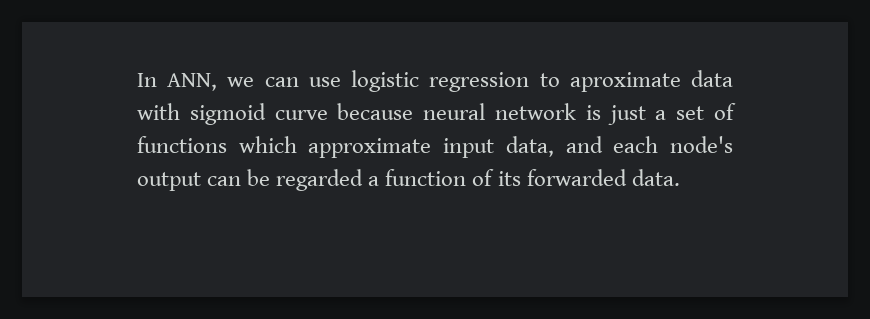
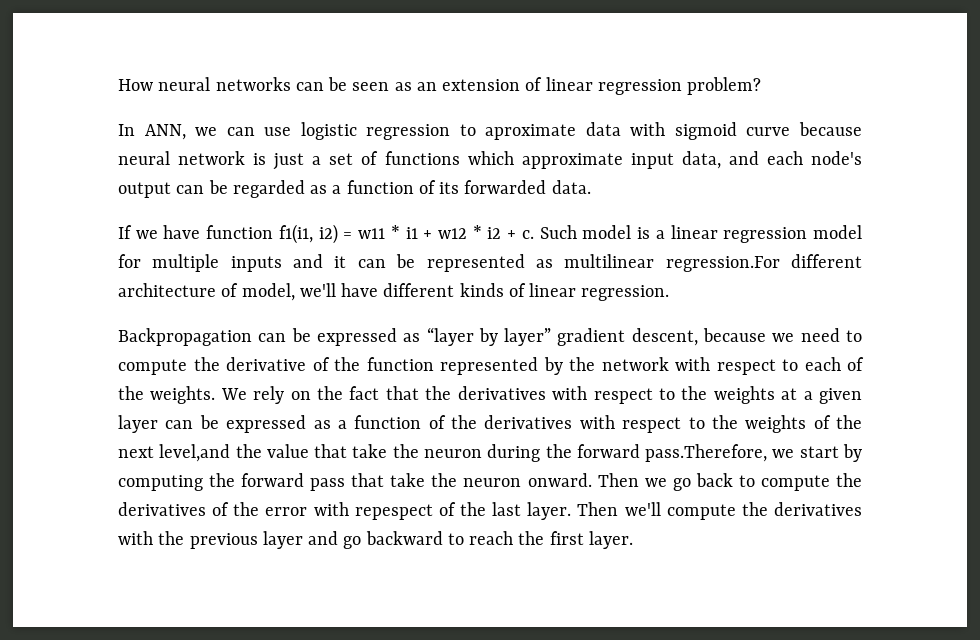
(137, 80) none -> [118,77,762,95] How neural networks can be seen as an extension of linear regression problem? //
(364, 180) none -> [310,185,328,194] as
(680, 177) none -> [118,224,863,244] [118,254,863,272] [118,283,670,301] [118,327,862,346] [118,357,864,375] [118,386,862,404] [118,415,862,433] [118,444,863,462] [118,473,863,491] [118,502,862,520] [118,531,633,549] // If we have function f1(i1, i2) = w11 * i1 + w12 * i2 + c. Such model is a linear regression model for multiple inputs and it can be represented as multilinear regression.For different architecture of model, we'll have different kinds of linear regression. // Backpropagation can be expressed as “layer by layer” gradient descent, because we need to compute the derivative of the function represented by the network with respect to each of the weights. We rely on the fact that the derivatives with respect to the weights at a given layer can be expressed as a function of the derivatives with respect to the weights of the next level,and the value that take the neuron during the forward pass.Therefore, we start by computing the forward pass that take the neuron onward. Then we go back to compute the derivatives of the error with repespect of the last layer. Then we'll compute the derivatives with the previous layer and go backward to reach the first layer.

